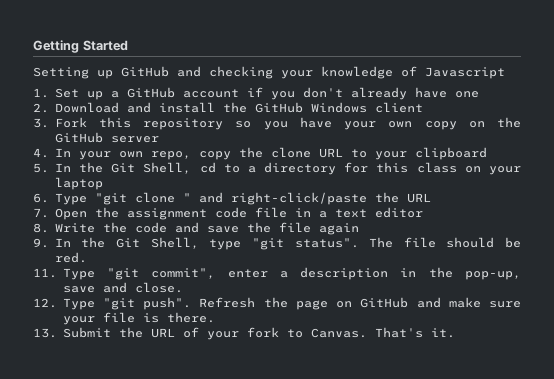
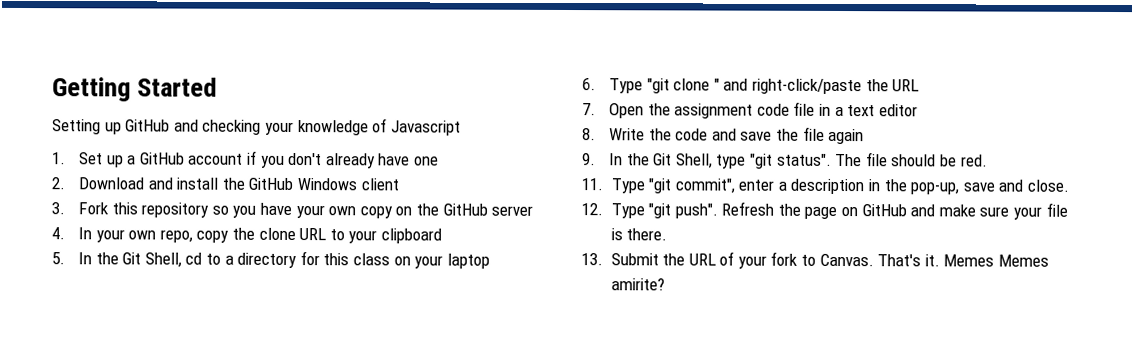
(455, 333) none -> [943,254,1049,267] [610,278,665,291] Memes Memes amirite?

